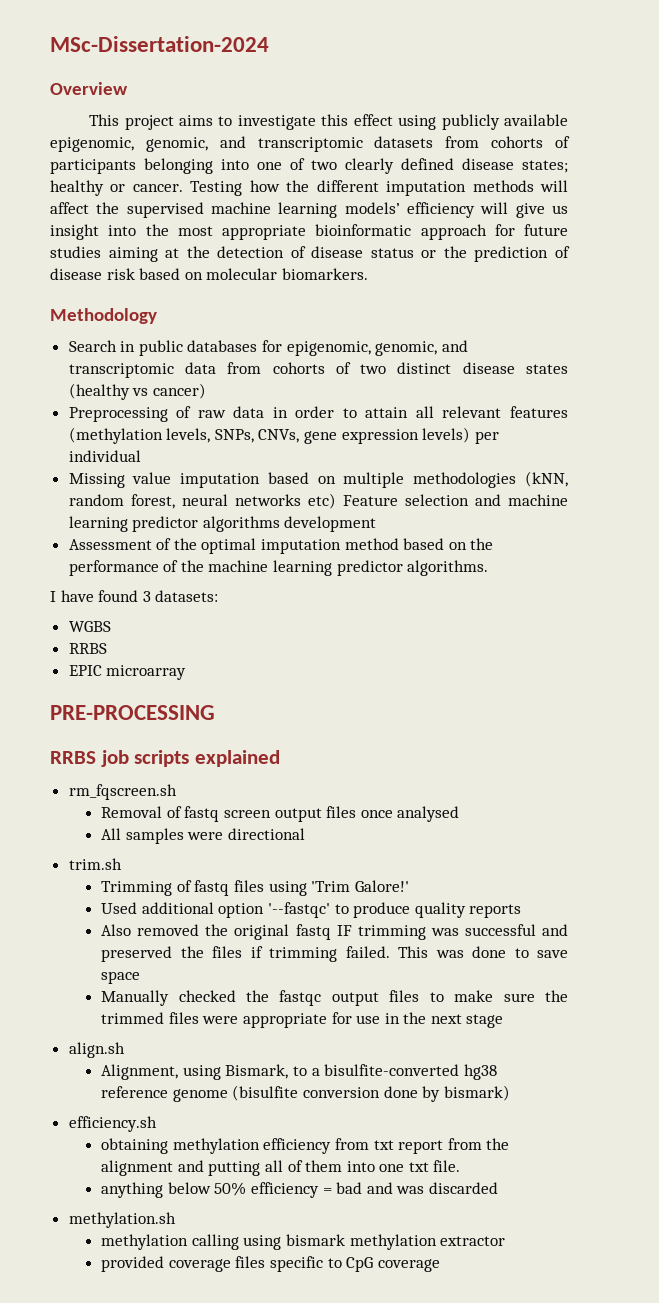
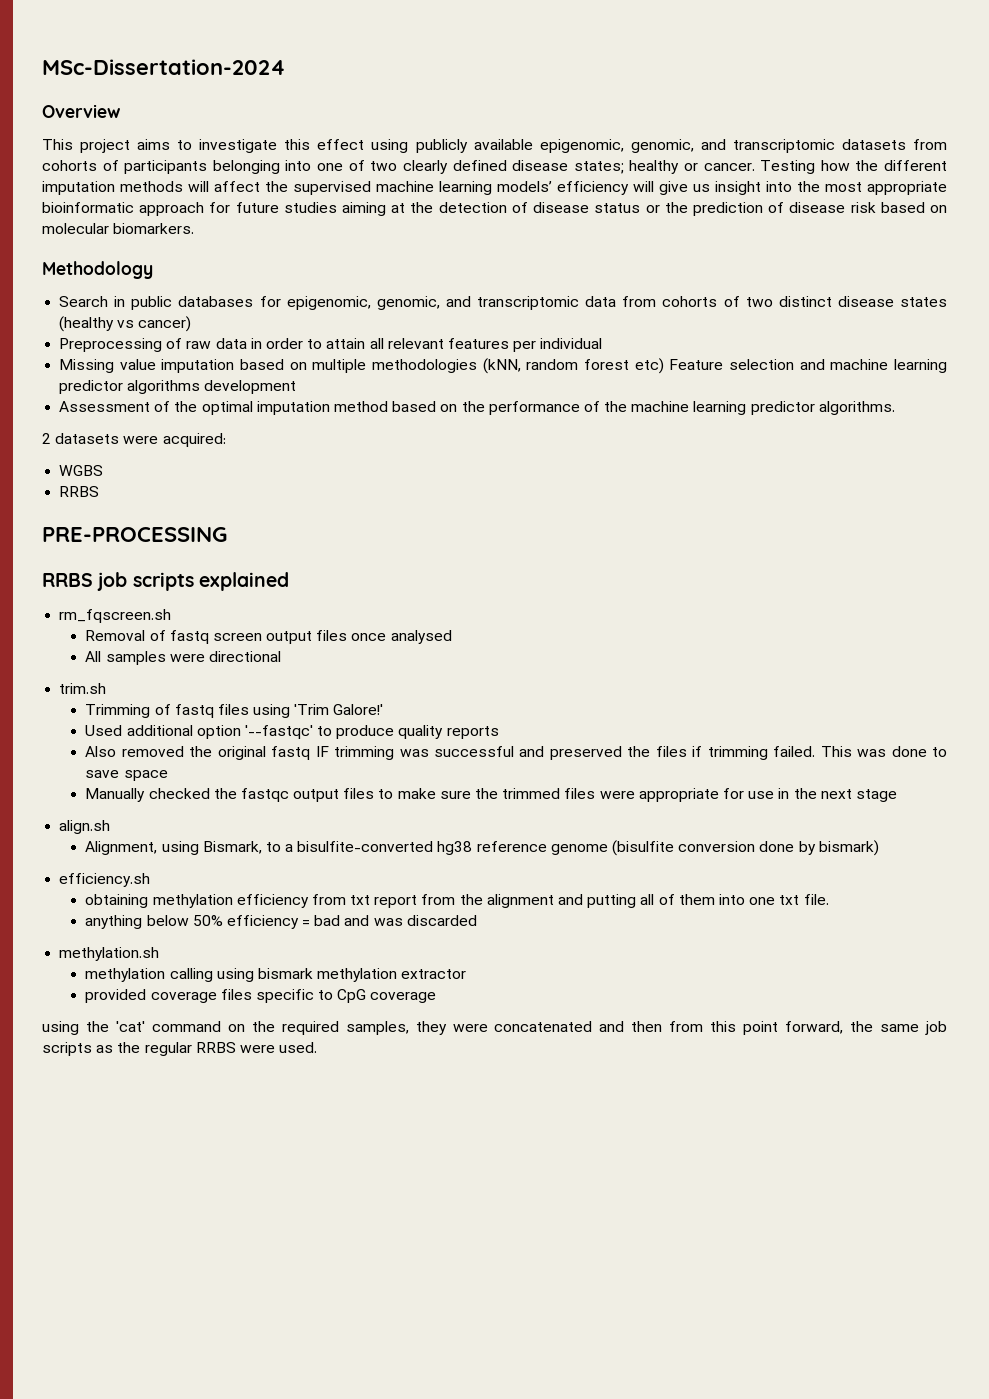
[68,427,471,444] (methylation levels, SNPs, CNVs, gene expression levels) -> (509, 343) none
[130,494,301,509] forest, neural networks -> [584,359,630,370] forest
[50,590,219,602] I have found 3 datasets: -> [42,433,226,447] 2 datasets were acquired:
[68,665,187,680] // EPIC microarray -> (100, 491) none
(440, 1265) none -> [42,1021,947,1035] [42,1042,318,1056] // using the 'cat' command on the required samples, they were concatenated and then from this point forward, the same job scripts as the regular RRBS were used.

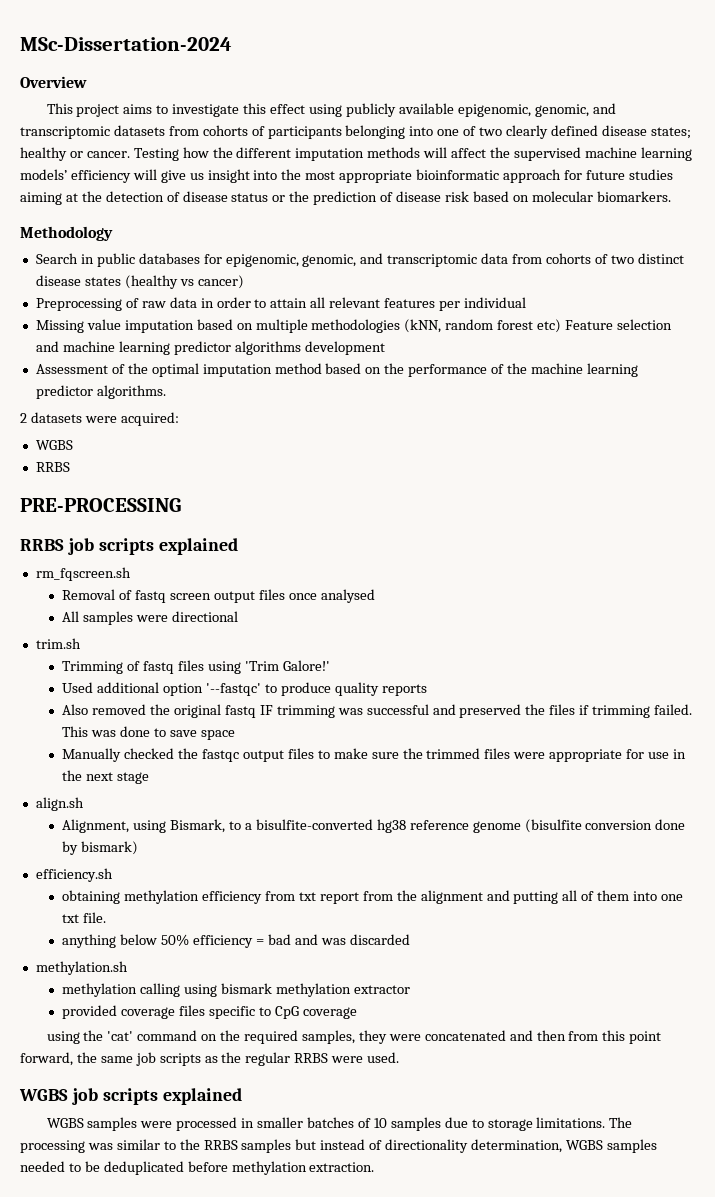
(318, 1047) none -> [19,1088,242,1105] [46,1117,633,1131] [20,1139,657,1153] [20,1161,375,1175] // WGBS job scripts explained // WGBS samples were processed in smaller batches of 10 samples due to storage limitations. The processing was similar to the RRBS samples but instead of directionality determination, WGBS samples needed to be deduplicated before methylation extraction.

